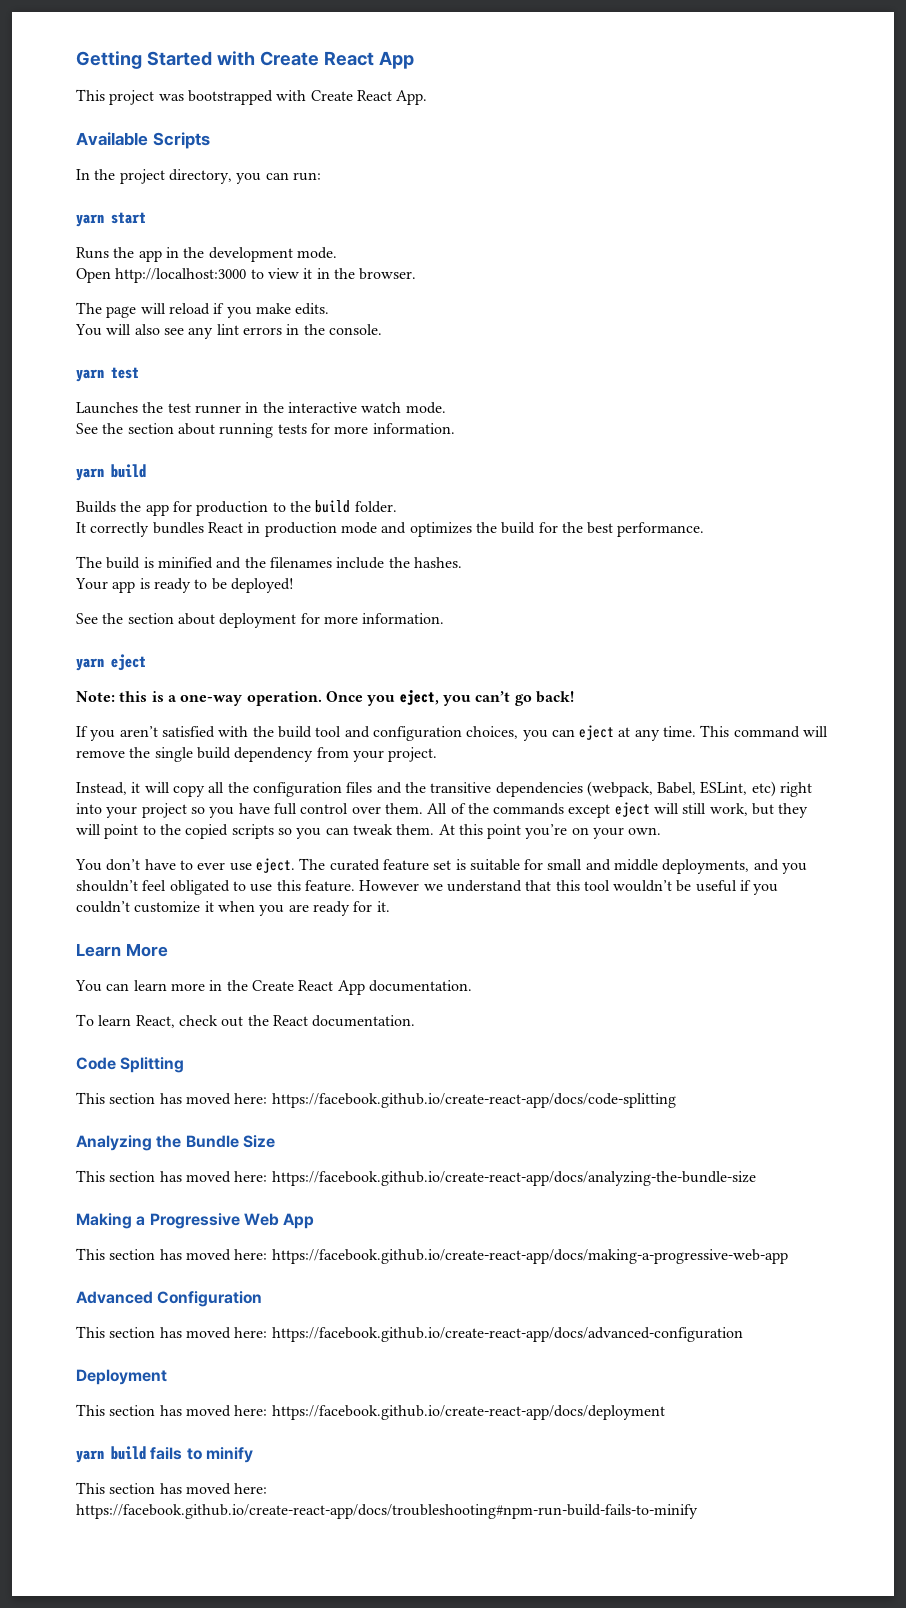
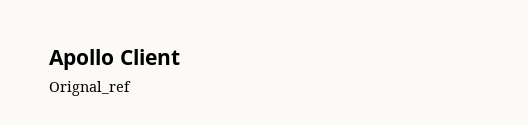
[76,51,414,69] [76,89,428,105] [76,132,210,149] [76,169,321,184] [76,212,146,227] [76,247,337,262] [76,268,417,283] [76,302,330,318] [75,324,382,339] [76,367,139,382] [76,402,446,414] [76,423,455,438] [76,464,146,481] [76,500,397,516] [76,522,705,537] [76,556,462,569] [75,578,294,593] [76,613,445,628] [76,654,146,671] [76,690,574,706] [76,725,829,741] [76,747,438,762] [76,781,813,797] [76,802,809,818] [76,824,662,839] [75,858,808,874] [76,880,779,895] [76,901,390,916] [76,943,168,957] [75,980,472,995] [76,1014,416,1028] [76,1057,185,1073] [76,1092,676,1108] [76,1135,275,1151] [76,1170,756,1186] [76,1213,315,1229] [76,1248,788,1264] [76,1291,263,1307] [76,1326,743,1342] [76,1369,167,1385] [76,1404,665,1420] [76,1446,253,1463] [76,1482,268,1495] [76,1504,698,1519] Getting Started with Create React App // This project was bootstrapped with Create React App. // Available Scripts // In the project directory, you can run: // yarn start // Runs the app in the development mode. // Open http://localhost:3000 to view it in the browser. // The page will reload if you make edits. // You will also see any lint errors in the console. // yarn test // Launches the test runner in the interactive watch mode. // See the section about running tests for more information. // yarn build // Builds the app for production to the build folder. // It correctly bundles React in production mode and optimizes the build for the best performance. // The build is minified and the filenames include the hashes. // Your app is ready to be deployed! // See the section about deployment for more information. // yarn eject // Note: this is a one-way operation. Once you eject, you can’t go back! // If you aren’t satisfied with the build tool and configuration choices, you can eject at any time. This command will remove the single build dependency from your project. // Instead, it will copy all the configuration files and the transitive dependencies (webpack, Babel, ESLint, etc) right into your project so you have full control over them. All of the commands except eject will still work, but they will point to the copied scripts so you can tweak them. At this point you’re on your own. // You don’t have to ever use eject. The curated feature set is suitable for small and middle deployments, and you shouldn’t feel obligated to use this feature. However we understand that this tool wouldn’t be useful if you couldn’t customize it when you are ready for it. // Learn More // You can learn more in the Create React App documentation. // To learn React, check out the React documentation. // Code Splitting // This section has moved here: https://facebook.github.io/create-react-app/docs/code-splitting // Analyzing the Bundle Size // This section has moved here: https://facebook.github.io/create-react-app/docs/analyzing-the-bundle-size // Making a Progressive Web App // This section has moved here: https://facebook.github.io/create-react-app/docs/making-a-progressive-web-app // Advanced Configuration // This section has moved here: https://facebook.github.io/create-react-app/docs/advanced-configuration // Deployment // This section has moved here: https://facebook.github.io/create-react-app/docs/deployment // yarn build fails to minify // This section has moved here: https://facebook.github.io/create-react-app/docs/troubleshooting#npm-run-build-fails-to-minify -> [49,49,180,70] [49,81,131,96] Apollo Client // Orignal_ref

